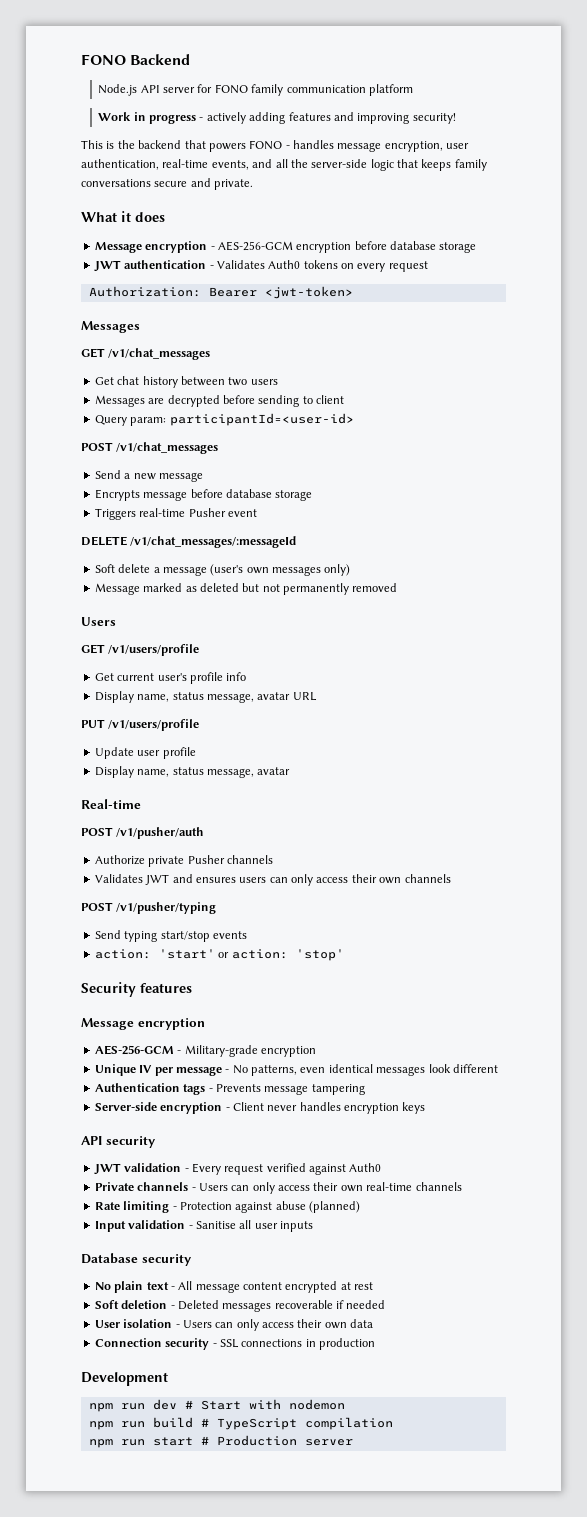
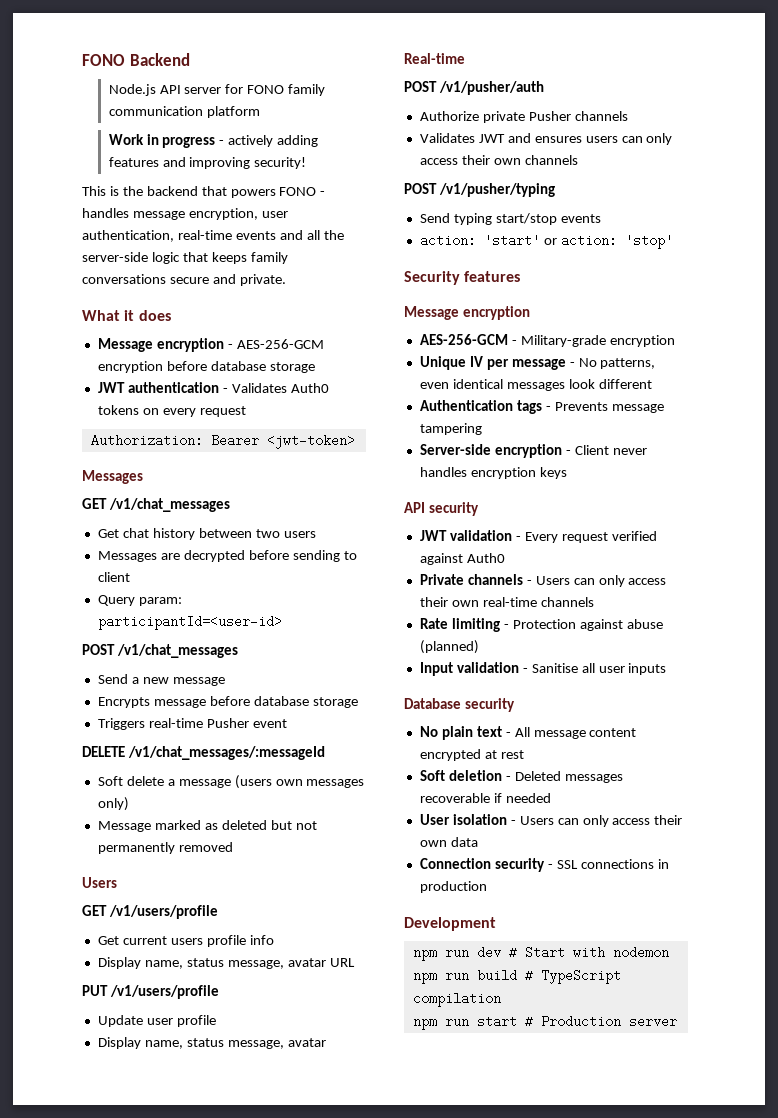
[211,160,249,170] events, -> [235,231,276,240] events
[210,564,244,576] (user's -> [234,775,272,789] (users
[157,673,187,681] user's -> [170,938,203,945] users

